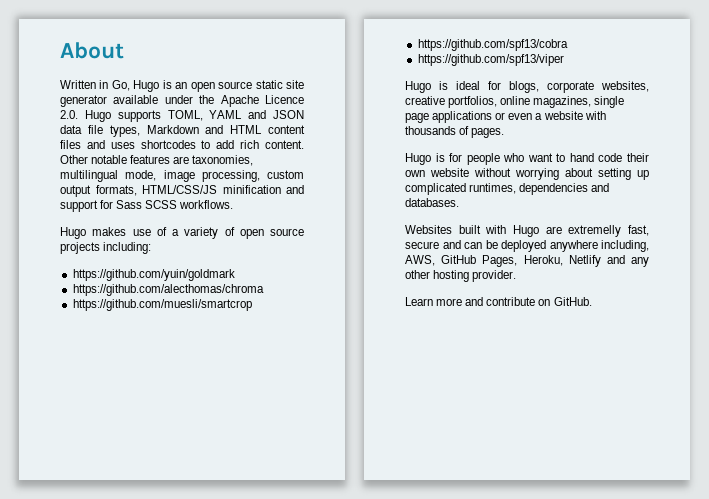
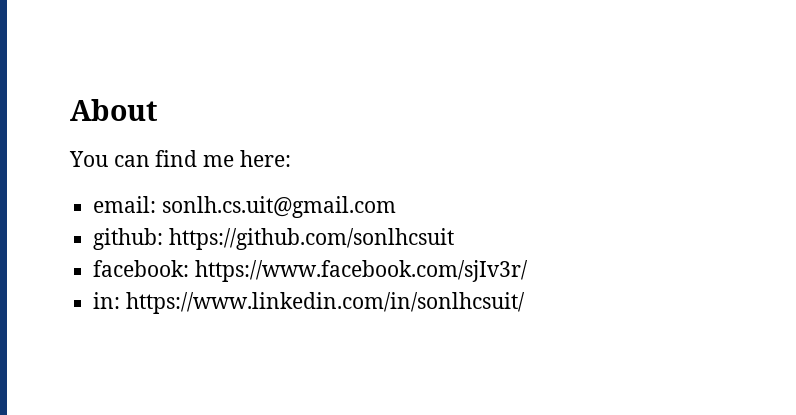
[60,80,304,92] [60,95,304,107] [60,110,304,122] [60,125,305,137] [60,140,304,149] [60,155,254,166] [60,170,304,182] [60,185,304,197] [60,200,234,212] [60,227,304,239] [60,242,152,254] [72,269,235,281] [72,284,264,296] [72,299,252,311] [417,39,568,51] [417,54,564,66] [405,81,649,93] [405,96,625,108] [405,111,606,123] [405,126,505,138] [405,153,649,165] [405,168,649,180] [405,183,610,195] [405,198,459,207] [405,225,649,237] [405,240,649,252] [405,255,649,267] [405,270,517,282] [405,297,592,306] Written in Go, Hugo is an open source static site generator available under the Apache Licence 2.0. Hugo supports TOML, YAML and JSON data file types, Markdown and HTML content files and uses shortcodes to add rich content. Other notable features are taxonomies, multilingual mode, image processing, custom output formats, HTML/CSS/JS minification and support for Sass SCSS workflows. // Hugo makes use of a variety of open source projects including: // https://github.com/yuin/goldmark // https://github.com/alecthomas/chroma // https://github.com/muesli/smartcrop // https://github.com/spf13/cobra // https://github.com/spf13/viper // Hugo is ideal for blogs, corporate websites, creative portfolios, online magazines, single page applications or even a website with thousands of pages. // Hugo is for people who want to hand code their own website without worrying about setting up complicated runtimes, dependencies and databases. // Websites built with Hugo are extremelly fast, secure and can be deployed anywhere including, AWS, GitHub Pages, Heroku, Netlify and any other hosting provider. // Learn more and contribute on GitHub. -> [69,150,291,167] [93,196,396,218] [93,228,454,250] [93,260,528,282] [93,292,525,314] You can find me here: // email: sonlh.cs.uit@gmail.com // github: https://github.com/sonlhcsuit // facebook: https://www.facebook.com/sjIv3r/ // in: https://www.linkedin.com/in/sonlhcsuit/

